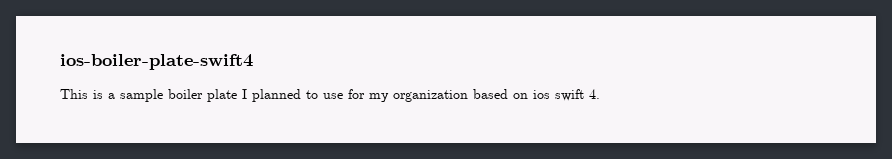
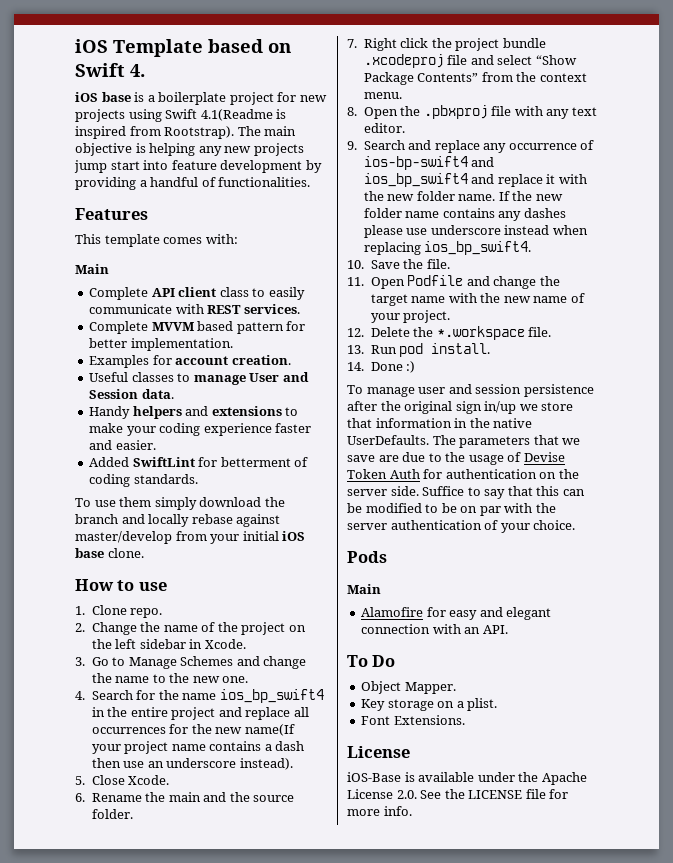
[60,54,253,70] [60,89,600,102] ios-boiler-plate-swift4 // This is a sample boiler plate I planned to use for my organization based on ios swift 4. -> [75,39,291,57] [75,63,145,77] [75,92,327,105] [75,109,287,122] [75,126,297,139] [75,143,304,156] [74,160,322,173] [75,177,311,190] [75,208,148,220] [75,234,238,247] [75,264,109,274] [89,287,305,300] [89,304,300,314] [89,321,306,334] [89,338,233,351] [89,355,291,368] [89,372,309,385] [89,389,174,399] [89,406,299,419] [89,423,312,436] [89,440,156,450] [89,457,309,467] [89,474,198,487] [75,497,285,510] [75,514,281,527] [75,531,306,544] [75,548,144,558] [75,579,167,591] [75,605,163,618] [75,622,306,635] [91,639,246,649] [75,656,307,669] [91,673,249,683] [75,689,324,703] [91,707,309,720] [91,724,295,736] [91,741,305,754] [91,758,293,770] [75,775,170,785] [75,792,295,802] [91,809,133,819] [347,38,546,51] [363,54,577,68] [363,72,587,85] [363,92,402,99] [347,105,597,119] [363,123,405,133] [347,140,595,153] [363,156,495,170] [363,173,587,187] [363,191,563,201] [363,208,566,221] [363,225,588,238] [363,241,532,255] [347,259,450,269] [347,275,560,289] [370,293,585,306] [370,310,451,323] [347,326,552,340] [347,343,491,357] [347,361,416,373] [347,384,594,397] [347,401,574,414] [347,418,533,428] [347,435,581,448] [347,452,565,465] [347,469,579,479] [347,486,585,499] [347,503,556,516] [347,520,576,533] [347,551,387,563] [347,584,381,594] [361,607,552,620] [361,624,508,634] [347,655,396,667] [361,681,456,694] [361,698,498,711] [361,715,465,725] [347,746,410,758] [347,772,587,785] [347,789,569,799] [347,806,412,816] iOS Template based on Swift 4. // iOS base is a boilerplate project for new projects using Swift 4.1(Readme is inspired from Rootstrap). The main objective is helping any new projects jump start into feature development by providing a handful of functionalities. // Features // This template comes with: // Main // Complete API client class to easily communicate with REST services. // Complete MVVM based pattern for better implementation. // Examples for account creation. // Useful classes to manage User and Session data. // Handy helpers and extensions to make your coding experience faster and easier. // Added SwiftLint for betterment of coding standards. // To use them simply download the branch and locally rebase against master/develop from your initial iOS base clone. // How to use // 1. Clone repo. // 2. Change the name of the project on the left sidebar in Xcode. // 3. Go to Manage Schemes and change the name to the new one. // 4. Search for the name ios_bp_swift4 in the entire project and replace all occurrences for the new name(If your project name contains a dash then use an underscore instead). // 5. Close Xcode. // 6. Rename the main and the source folder. // 7. Right click the project bundle .xcodeproj file and select “Show Package Contents” from the context menu. // 8. Open the .pbxproj file with any text editor. // 9. Search and replace any occurrence of ios-bp-swift4 and ios_bp_swift4 and replace it with the new folder name. If the new folder name contains any dashes please use underscore instead when replacing ios_bp_swift4. // 10. Save the file. // 11. Open Podfile and change the target name with the new name of your project. // 12. Delete the *.workspace file. // 13. Run pod install. // 14. Done :) // To manage user and session persistence after the original sign in/up we store that information in the native UserDefaults. The parameters that we save are due to the usage of Devise Token Auth for authentication on the server side. Suffice to say that this can be modified to be on par with the server authentication of your choice. // Pods // Main // Alamofire for easy and elegant connection with an API. // To Do // Object Mapper. // Key storage on a plist. // Font Extensions. // License // iOS-Base is available under the Apache License 2.0. See the LICENSE file for more info.

